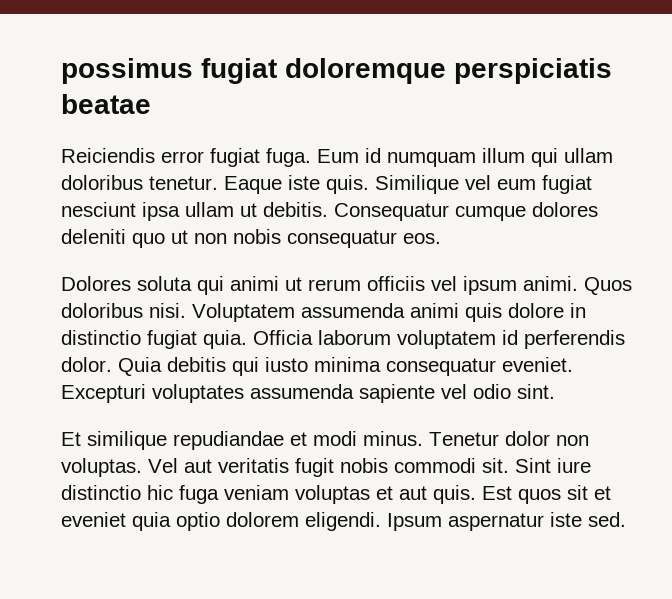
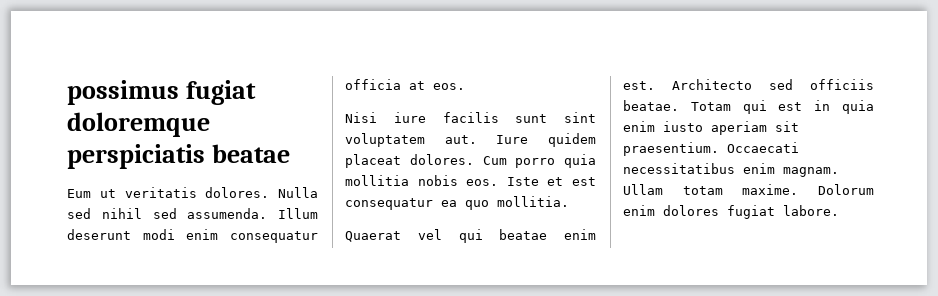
[61,148,613,167] [61,175,592,194] [61,202,598,221] [61,229,441,248] [61,276,632,295] [61,303,586,322] [61,330,625,349] [61,357,573,376] [61,384,555,403] [61,431,589,450] [61,458,591,477] [61,485,611,504] [61,512,626,531] Reiciendis error fugiat fuga. Eum id numquam illum qui ullam doloribus tenetur. Eaque iste quis. Similique vel eum fugiat nesciunt ipsa ullam ut debitis. Consequatur cumque dolores deleniti quo ut non nobis consequatur eos. // Dolores soluta qui animi ut rerum officiis vel ipsum animi. Quos doloribus nisi. Voluptatem assumenda animi quis dolore in distinctio fugiat quia. Officia laborum voluptatem id perferendis dolor. Quia debitis qui iusto minima consequatur eveniet. Excepturi voluptates assumenda sapiente vel odio sint. // Et similique repudiandae et modi minus. Tenetur dolor non voluptas. Vel aut veritatis fugit nobis commodi sit. Sint iure distinctio hic fuga veniam voluptas et aut quis. Est quos sit et eveniet quia optio dolorem eligendi. Ipsum aspernatur iste sed. -> [67,187,318,198] [67,208,318,219] [67,229,318,243] [345,79,465,90] [345,112,596,123] [345,133,596,147] [345,154,596,168] [345,175,596,186] [345,196,569,210] [345,229,596,243] [623,79,874,90] [623,100,874,114] [623,121,799,135] [623,142,799,156] [623,163,839,177] [623,184,874,195] [623,205,839,219] Eum ut veritatis dolores. Nulla sed nihil sed assumenda. Illum deserunt modi enim consequatur officia at eos. // Nisi iure facilis sunt sint voluptatem aut. Iure quidem placeat dolores. Cum porro quia mollitia nobis eos. Iste et est consequatur ea quo mollitia. // Quaerat vel qui beatae enim est. Architecto sed officiis beatae. Totam qui est in quia enim iusto aperiam sit praesentium. Occaecati necessitatibus enim magnam. Ullam totam maxime. Dolorum enim dolores fugiat labore.

